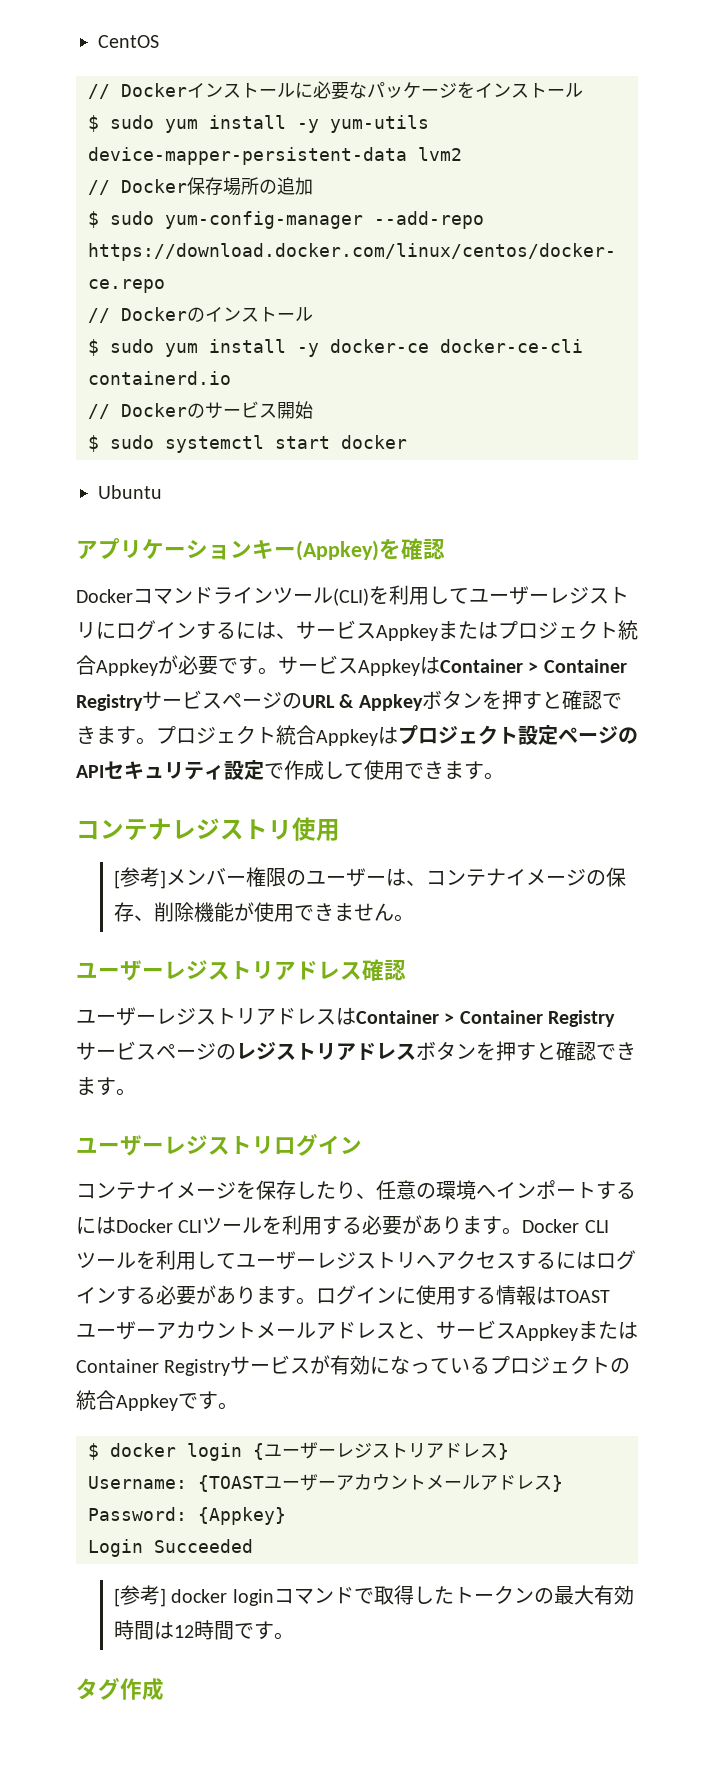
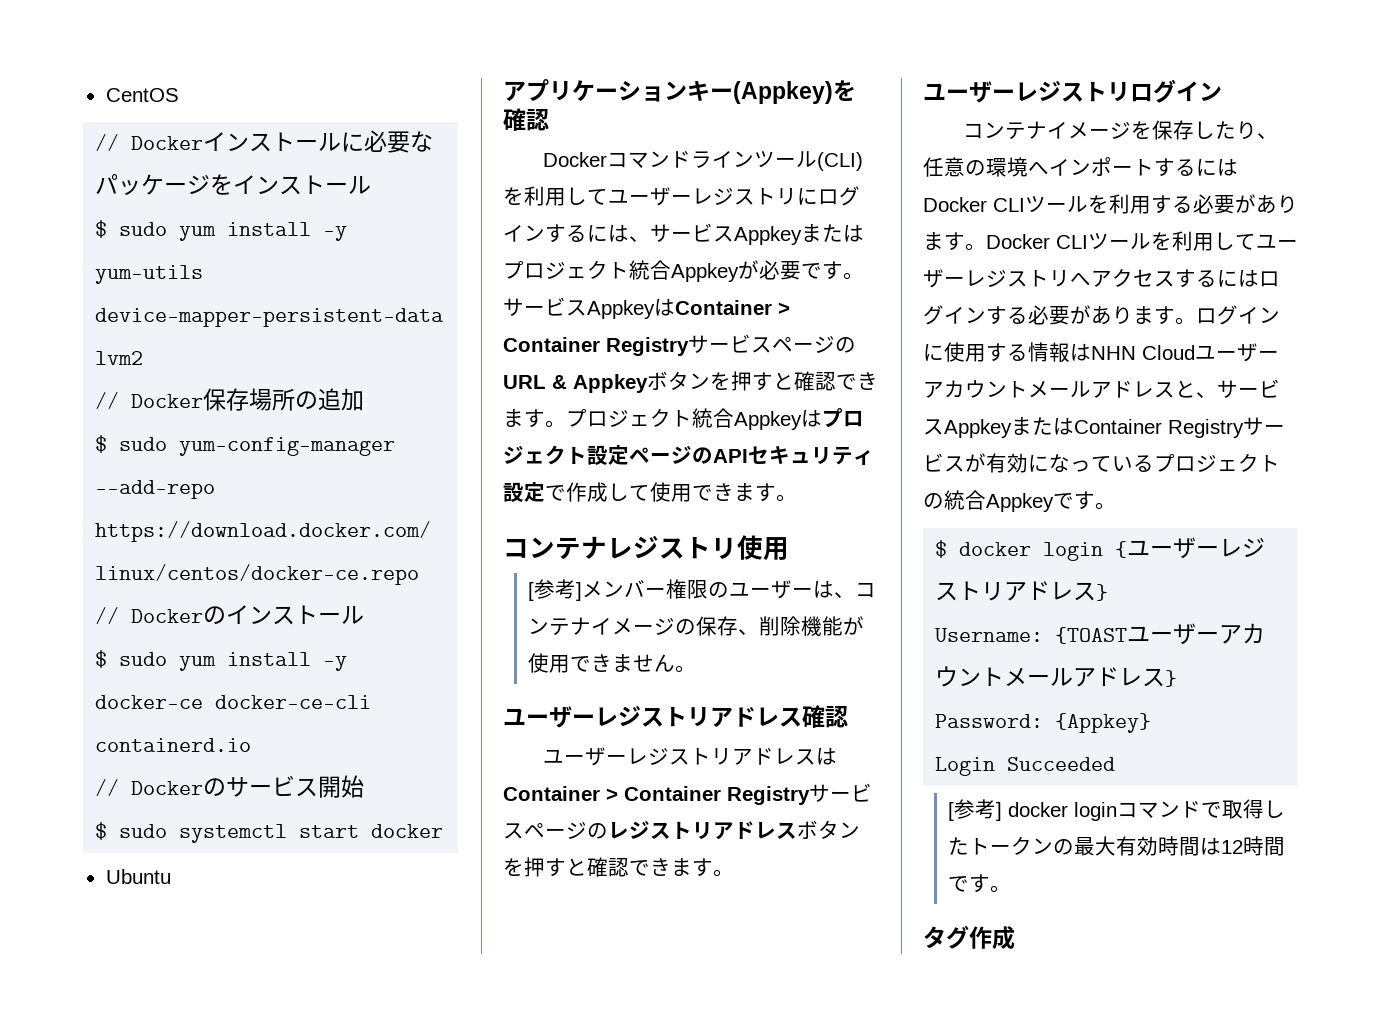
[556,1290,610,1303] TOAST -> [1091,345,1195,360] NHN Cloud

